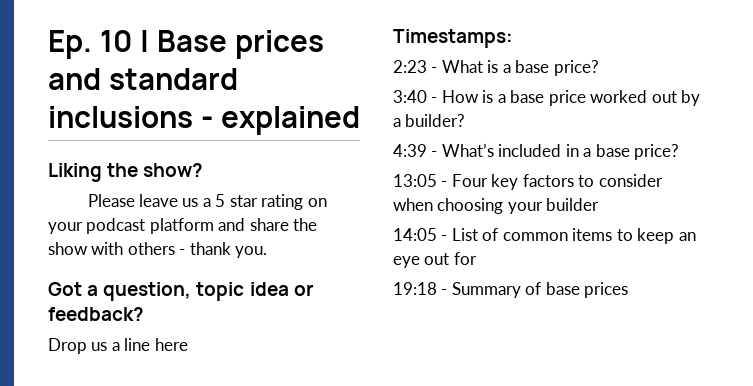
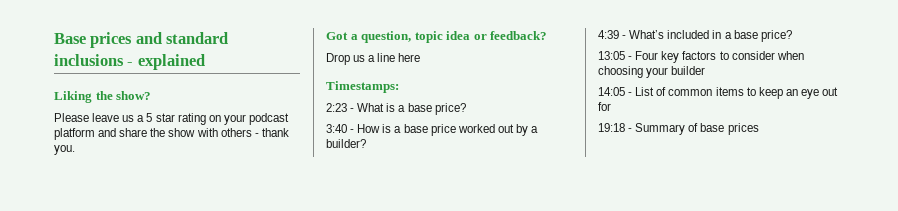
[48,30,149,59] Ep. 10 | -> (54, 38) none

